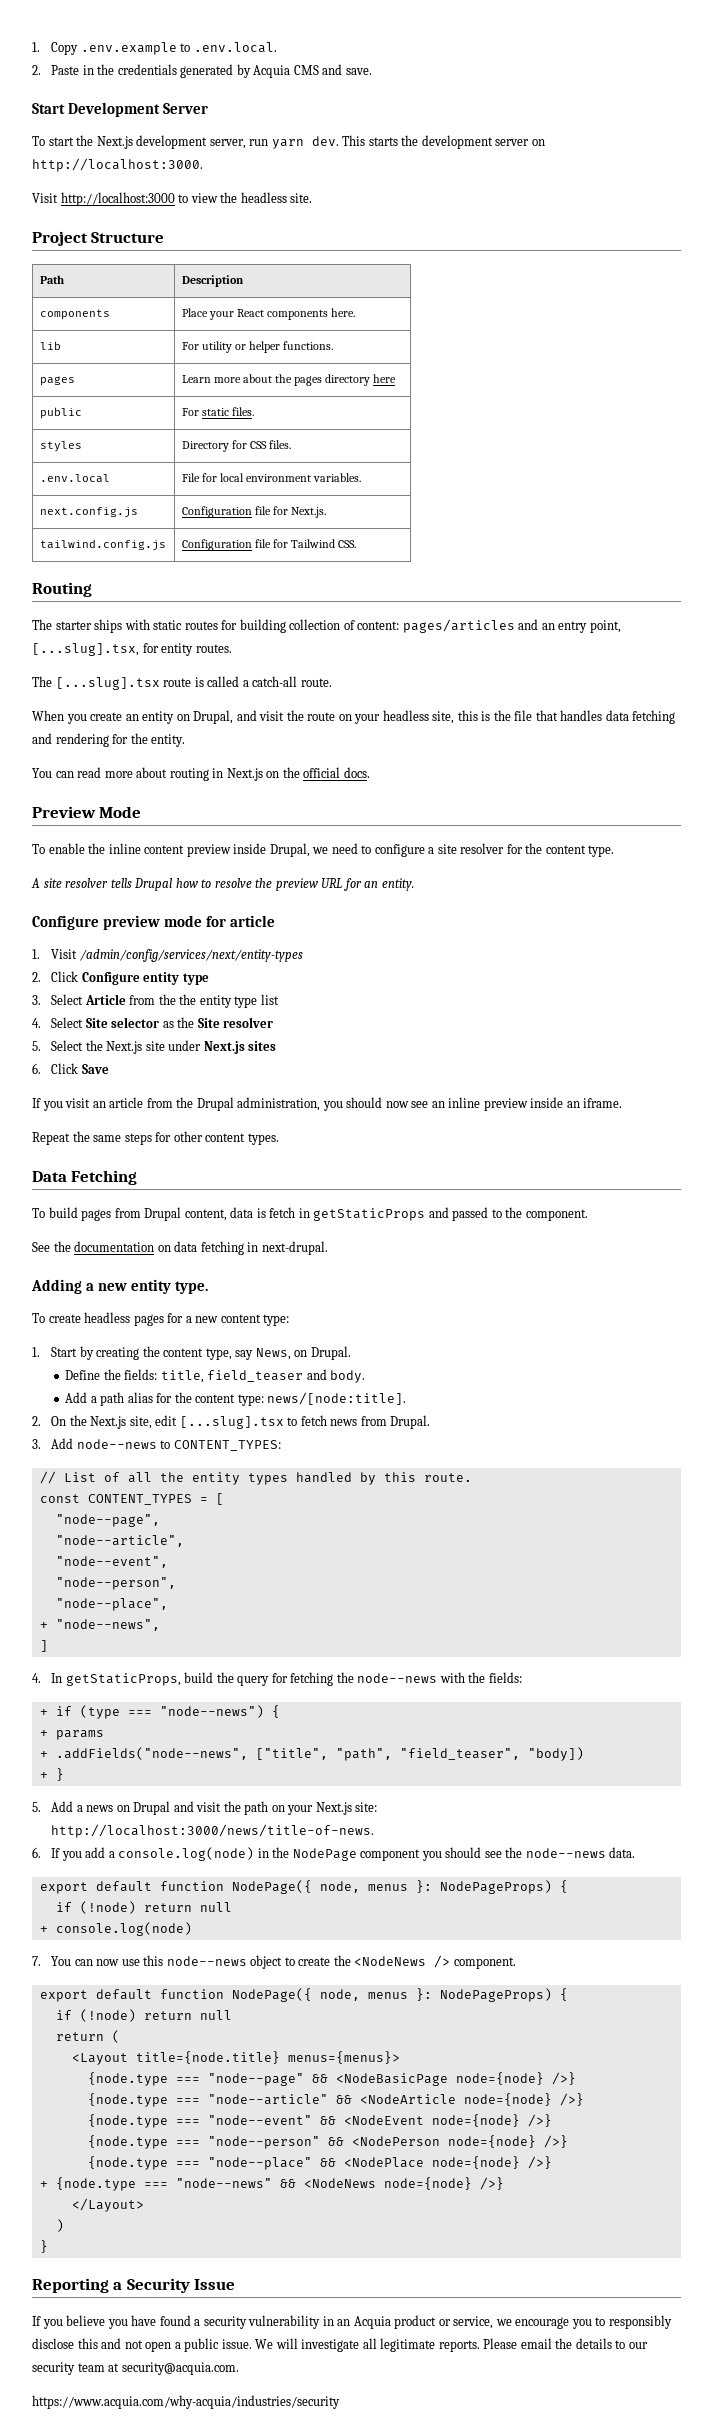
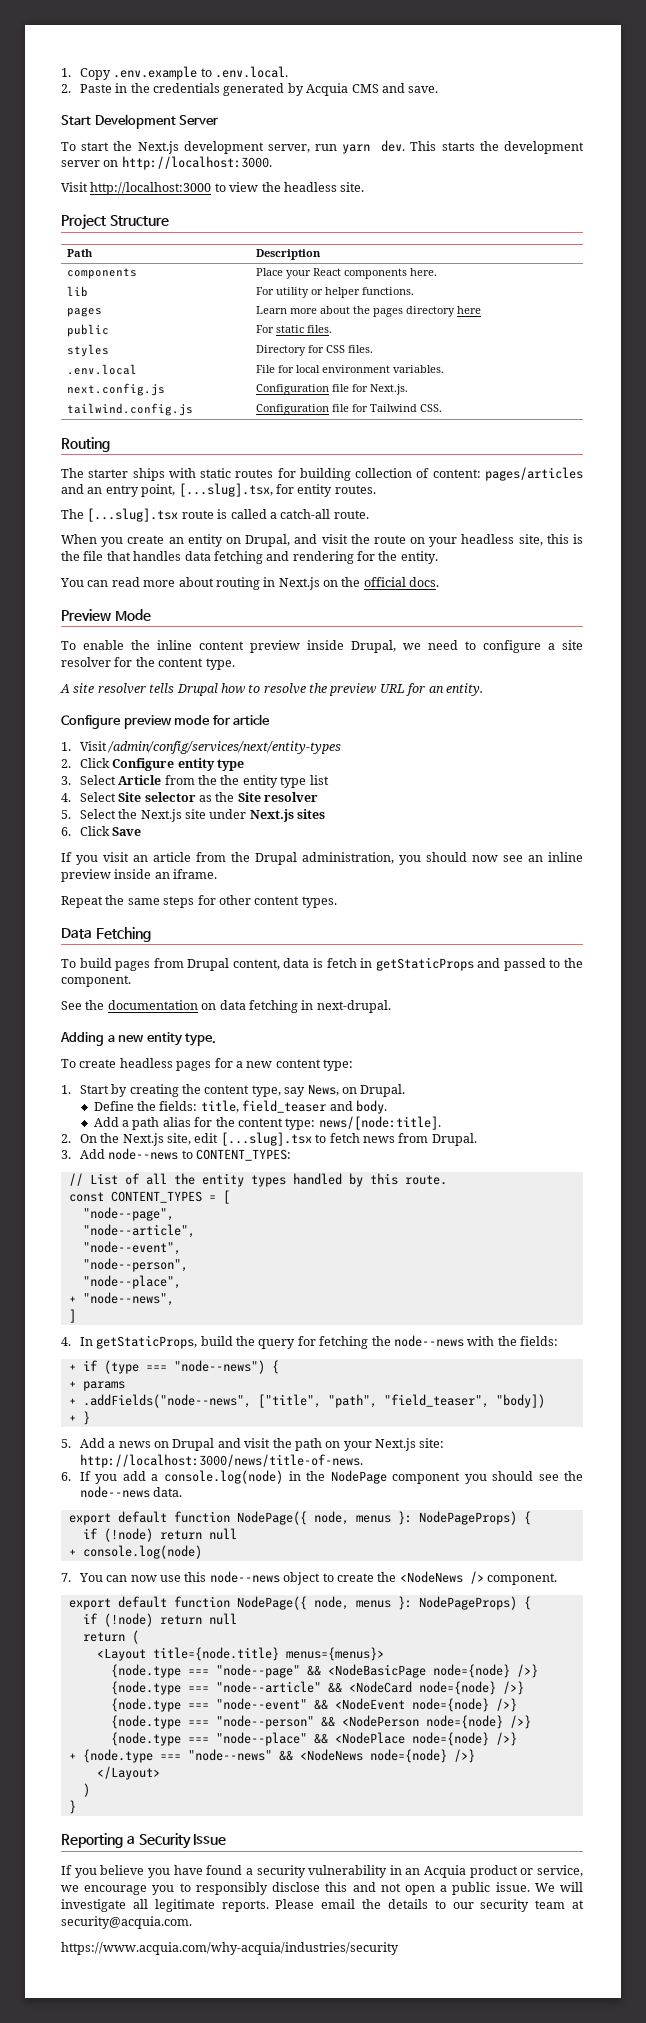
[359,2094,456,2104] <NodeArticle -> [348,1681,412,1693] <NodeCard

